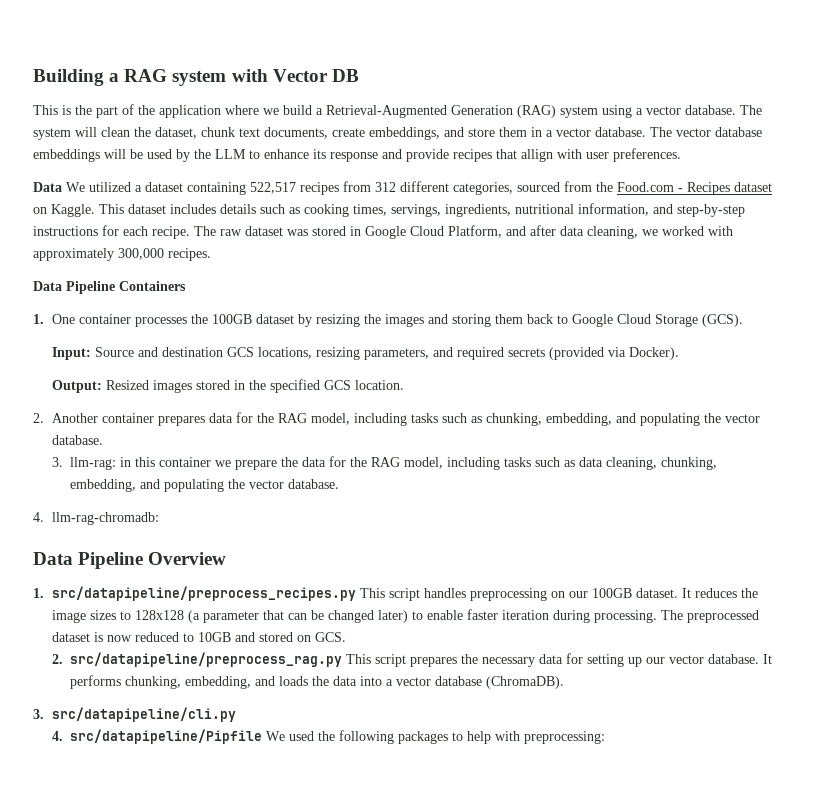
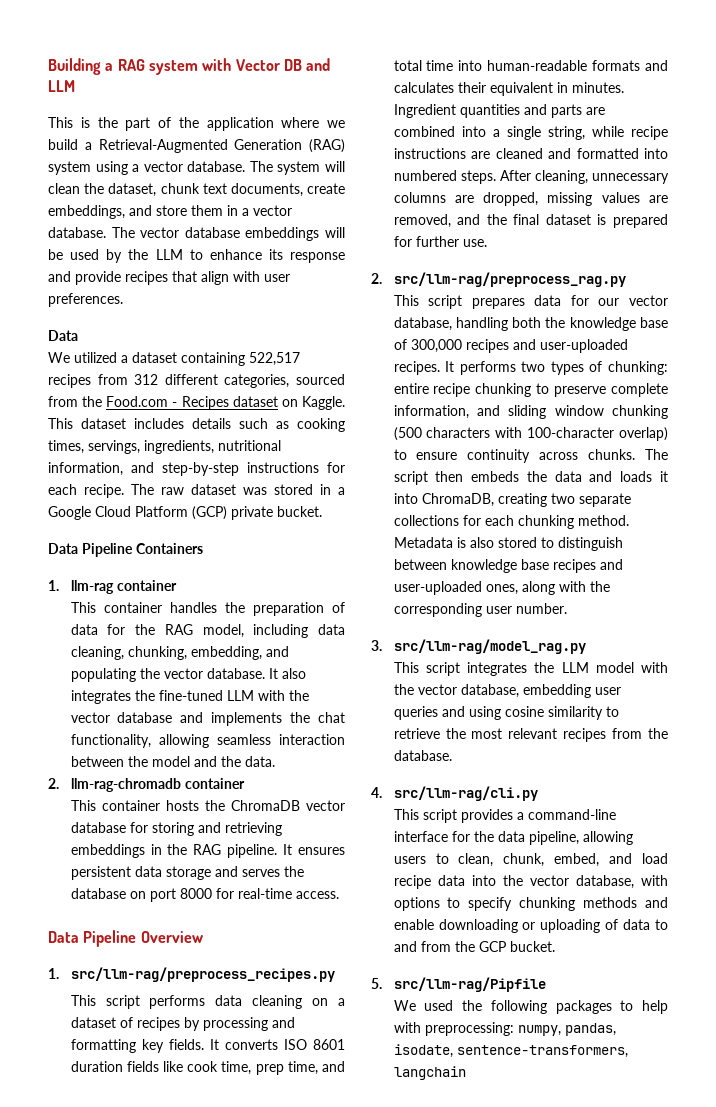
(359, 75) none -> [306,58,331,71] [48,80,75,92] and LLM
[521,149,553,162] allign -> [201,271,229,285] align
(62, 187) none -> (78, 335) //
[365,225,733,239] [33,248,211,261] Google Cloud Platform, and after data cleaning, we worked with approximately 300,000 recipes. -> [338,487,345,495] [48,506,322,520] a Google Cloud Platform (GCP) private bucket.
[51,314,743,327] [51,347,679,360] [51,379,404,393] [33,412,760,426] [51,435,103,445] [51,456,576,470] One container processes the 100GB dataset by resizing the images and storing them back to Google Cloud Storage (GCS). // Input: Source and destination GCS locations, resizing parameters, and required secrets (provided via Docker). // Output: Resized images stored in the specified GCS location. // 2. Another container prepares data for the RAG model, including tasks such as chunking, embedding, and populating the vector database. // 3. llm-rag: in this container we prepare the data for the RAG model, including tasks such as -> [70,580,177,594] [70,602,345,616] [70,624,309,638] llm-rag container // This container handles the preparation of data for the RAG model, including
[33,512,159,525] // 4. llm-rag-chromadb: -> [268,668,306,679] [70,690,309,704] [70,712,346,726] [70,734,345,748] [70,756,275,767] [48,778,245,792] [70,800,345,811] [70,822,282,836] [70,844,345,858] [70,866,304,880] [70,888,339,902] It also integrates the fine-tuned LLM with the vector database and implements the chat functionality, allowing seamless interaction between the model and the data. // 2. llm-rag-chromadb container // This container hosts the ChromaDB vector database for storing and retrieving embeddings in the RAG pipeline. It ensures persistent data storage and serves the database on port 8000 for real-time access.
[51,586,758,601] [51,609,759,623] [51,632,346,642] [51,652,343,667] src/datapipeline/preprocess_recipes.py This script handles preprocessing on our 100GB dataset. It reduces the image sizes to 128x128 (a parameter that can be changed later) to enable faster iteration during processing. The preprocessed dataset is now reduced to 10GB and stored on GCS. // 2. src/datapipeline/preprocess_rag.py -> [70,967,335,982] [70,995,345,1009] [70,1017,295,1031] [70,1039,345,1053] [70,1061,345,1075] [393,60,668,71] [393,82,624,96] [393,104,605,118] [393,126,668,140] [393,148,668,159] [393,170,669,184] [393,192,668,206] [393,214,668,228] [393,236,487,247] [371,272,626,287] src/llm-rag/preprocess_recipes.py // This script performs data cleaning on a dataset of recipes by processing and formatting key fields. It converts ISO 8601 duration fields like cook time, prep time, and total time into human-readable formats and calculates their equivalent in minutes. Ingredient quantities and parts are combined into a single string, while recipe instructions are cleaned and formatted into numbered steps. After cleaning, unnecessary columns are dropped, missing values are removed, and the final dataset is prepared for further use. // 2. src/llm-rag/preprocess_rag.py //
[461,653,773,667] [70,675,565,689] [33,707,236,722] [51,729,263,744] the necessary data for setting up our vector database. It performs chunking, embedding, and loads the data into a vector database (ChromaDB). // 3. src/datapipeline/cli.py // 4. src/datapipeline/Pipfile -> [534,295,668,306] [393,317,668,331] [393,339,628,353] [393,361,668,375] [393,383,668,397] [393,405,668,419] [393,427,668,441] [393,449,668,463] [393,471,668,485] [393,493,631,507] [393,515,629,529] [393,537,623,551] [393,559,623,573] [393,581,610,595] [393,603,567,617] [371,639,586,654] [393,662,668,676] [393,684,621,698] [393,706,619,720] [393,728,668,742] [393,750,452,761] [371,786,538,801] [393,809,616,823] [393,831,633,845] [393,853,668,867] [393,875,668,889] [393,897,668,911] [393,919,668,933] [393,941,555,952] [371,977,546,992] data for our vector database, handling both the knowledge base of 300,000 recipes and user-uploaded recipes. It performs two types of chunking: entire recipe chunking to preserve complete information, and sliding window chunking (500 characters with 100-character overlap) to ensure continuity across chunks. The script then embeds the data and loads it into ChromaDB, creating two separate collections for each chunking method. Metadata is also stored to distinguish between knowledge base recipes and user-uploaded ones, along with the corresponding user number. // 3. src/llm-rag/model_rag.py // This script integrates the LLM model with the vector database, embedding user queries and using cosine similarity to retrieve the most relevant recipes from the database. // 4. src/llm-rag/cli.py // This script provides a command-line interface for the data pipeline, allowing users to clean, chunk, embed, and load recipe data into the vector database, with options to specify chunking methods and enable downloading or uploading of data to and from the GCP bucket. // 5. src/llm-rag/Pipfile //
(606, 737) none -> [517,1023,616,1036] [393,1044,628,1058] [393,1066,466,1080] numpy, pandas, isodate, sentence-transformers, langchain

